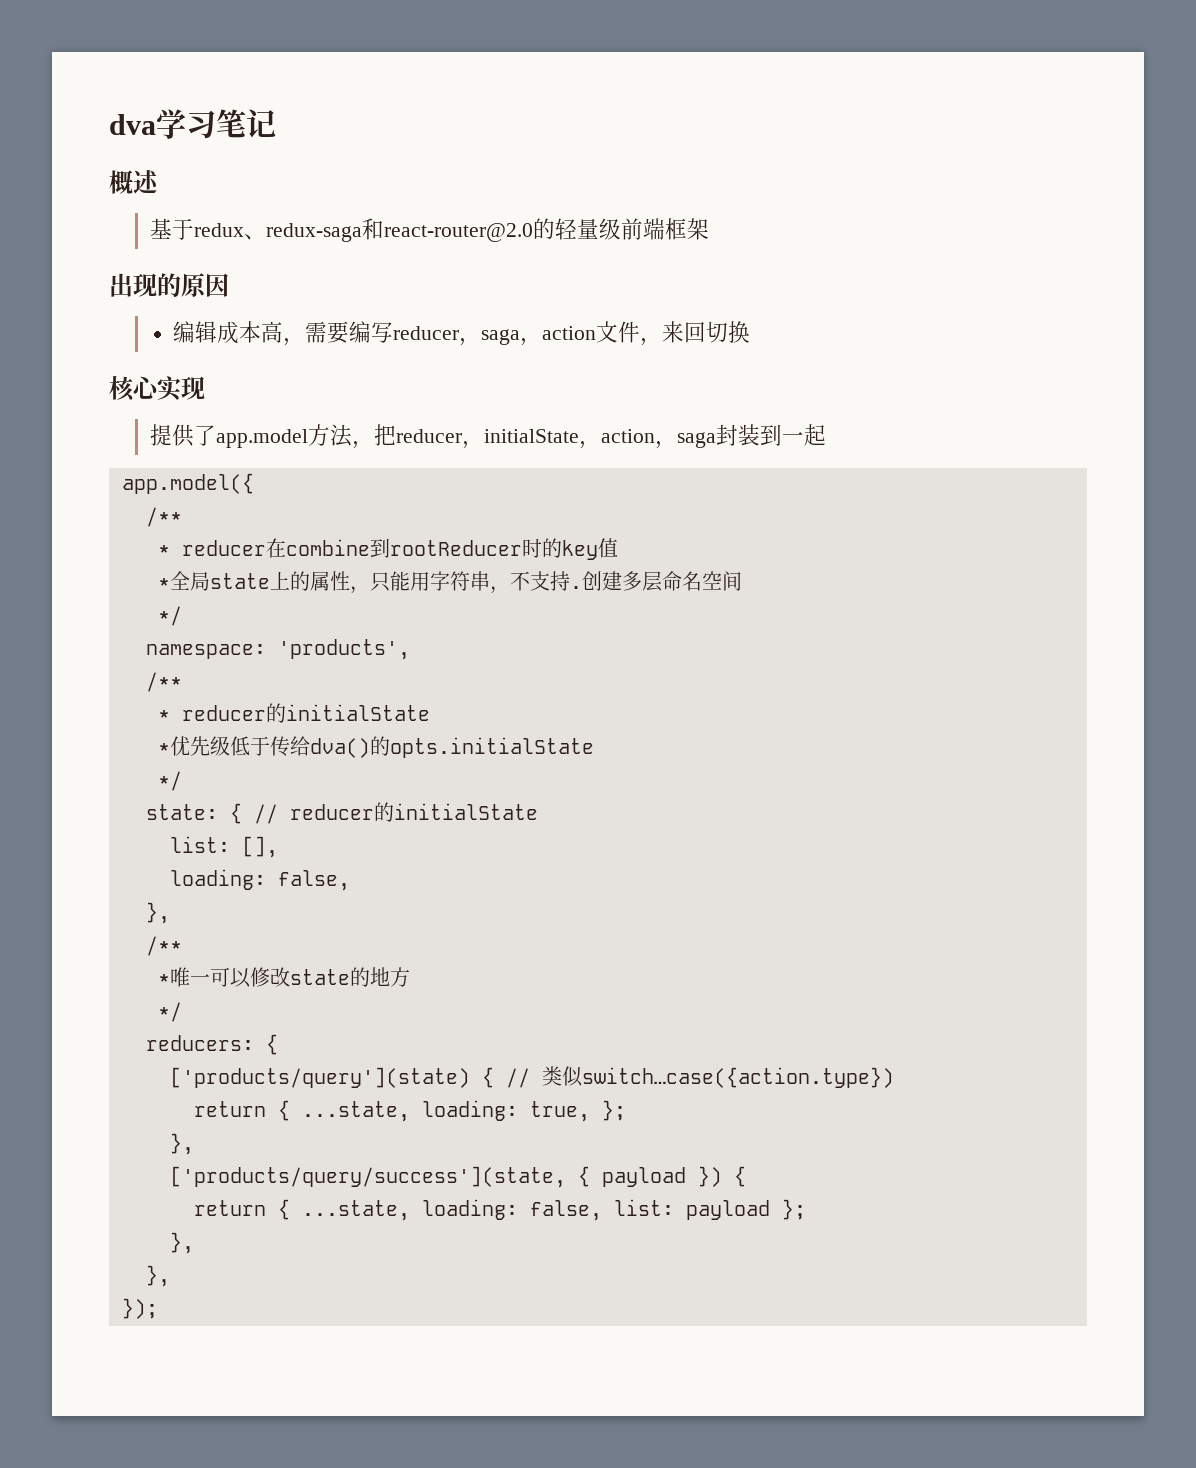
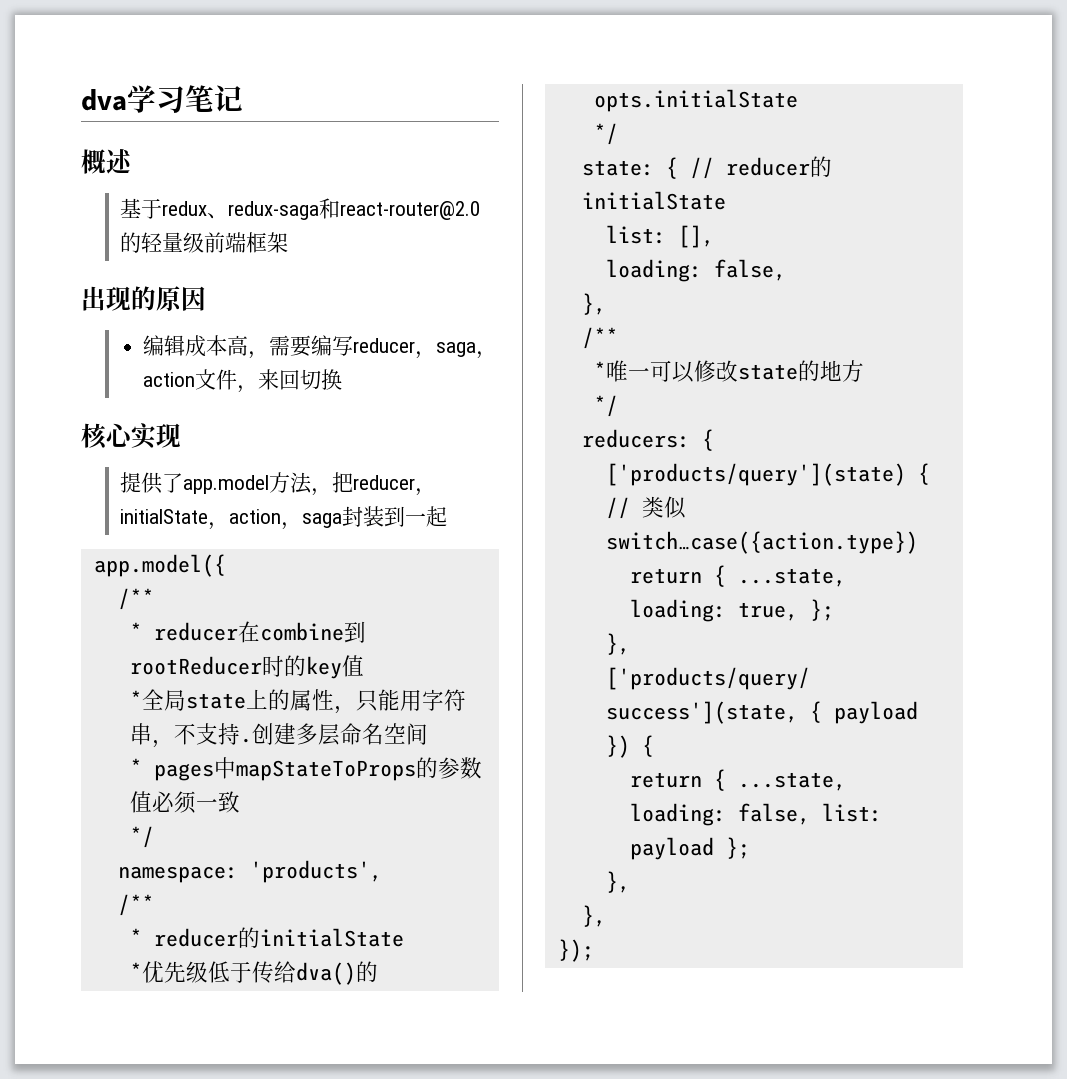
(742, 581) none -> [129,757,482,781] [129,791,240,814] // * pages中mapStateToProps的参数值必须一致

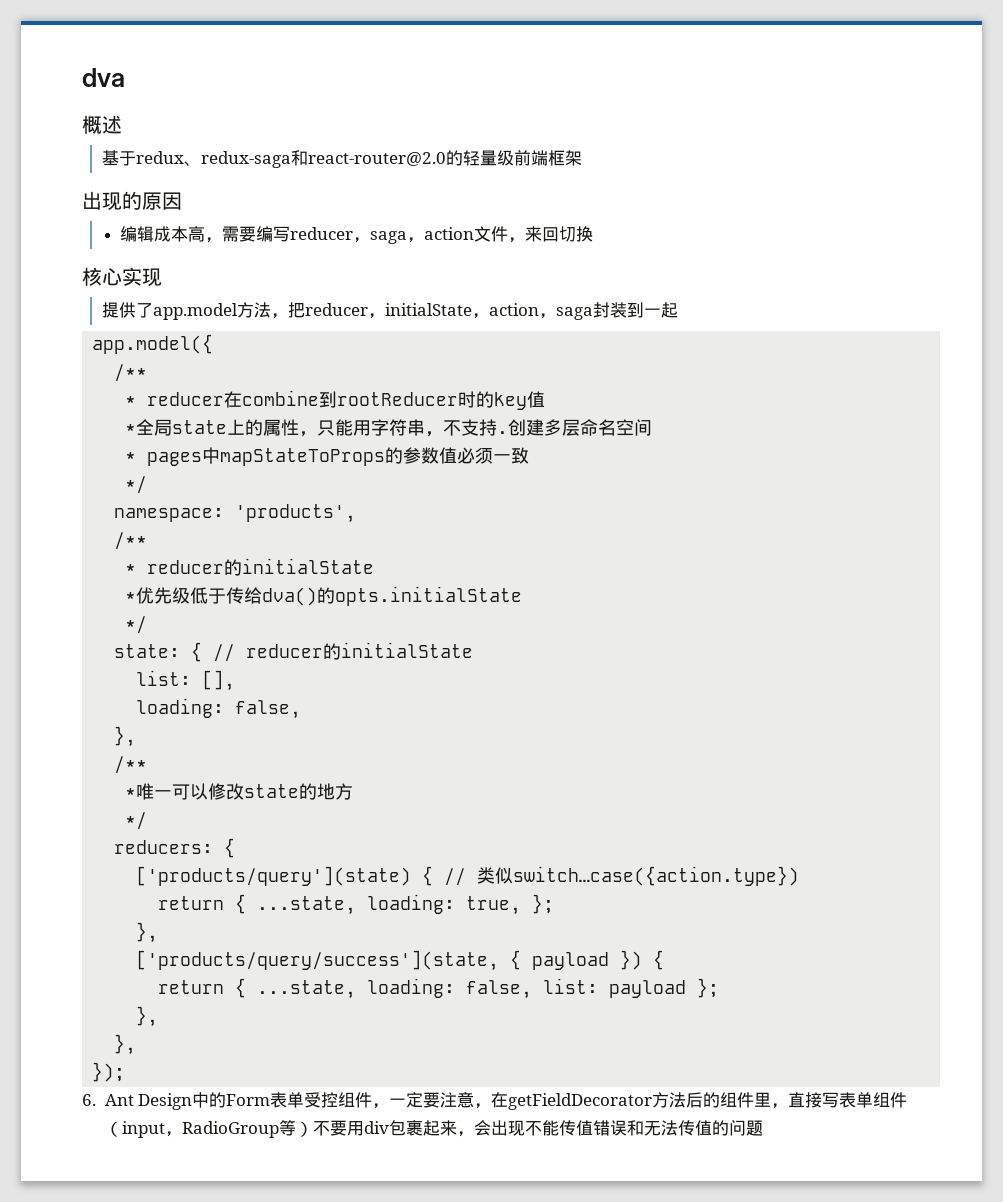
[127,85,243,113] 学习笔记 -> (125, 77) none
(594, 950) none -> [82,1092,908,1110] [104,1120,763,1138] // 6. Ant Design中的Form表单受控组件，一定要注意，在getFieldDecorator方法后的组件里，直接写表单组件（input，RadioGroup等）不要用div包裹起来，会出现不能传值错误和无法传值的问题

